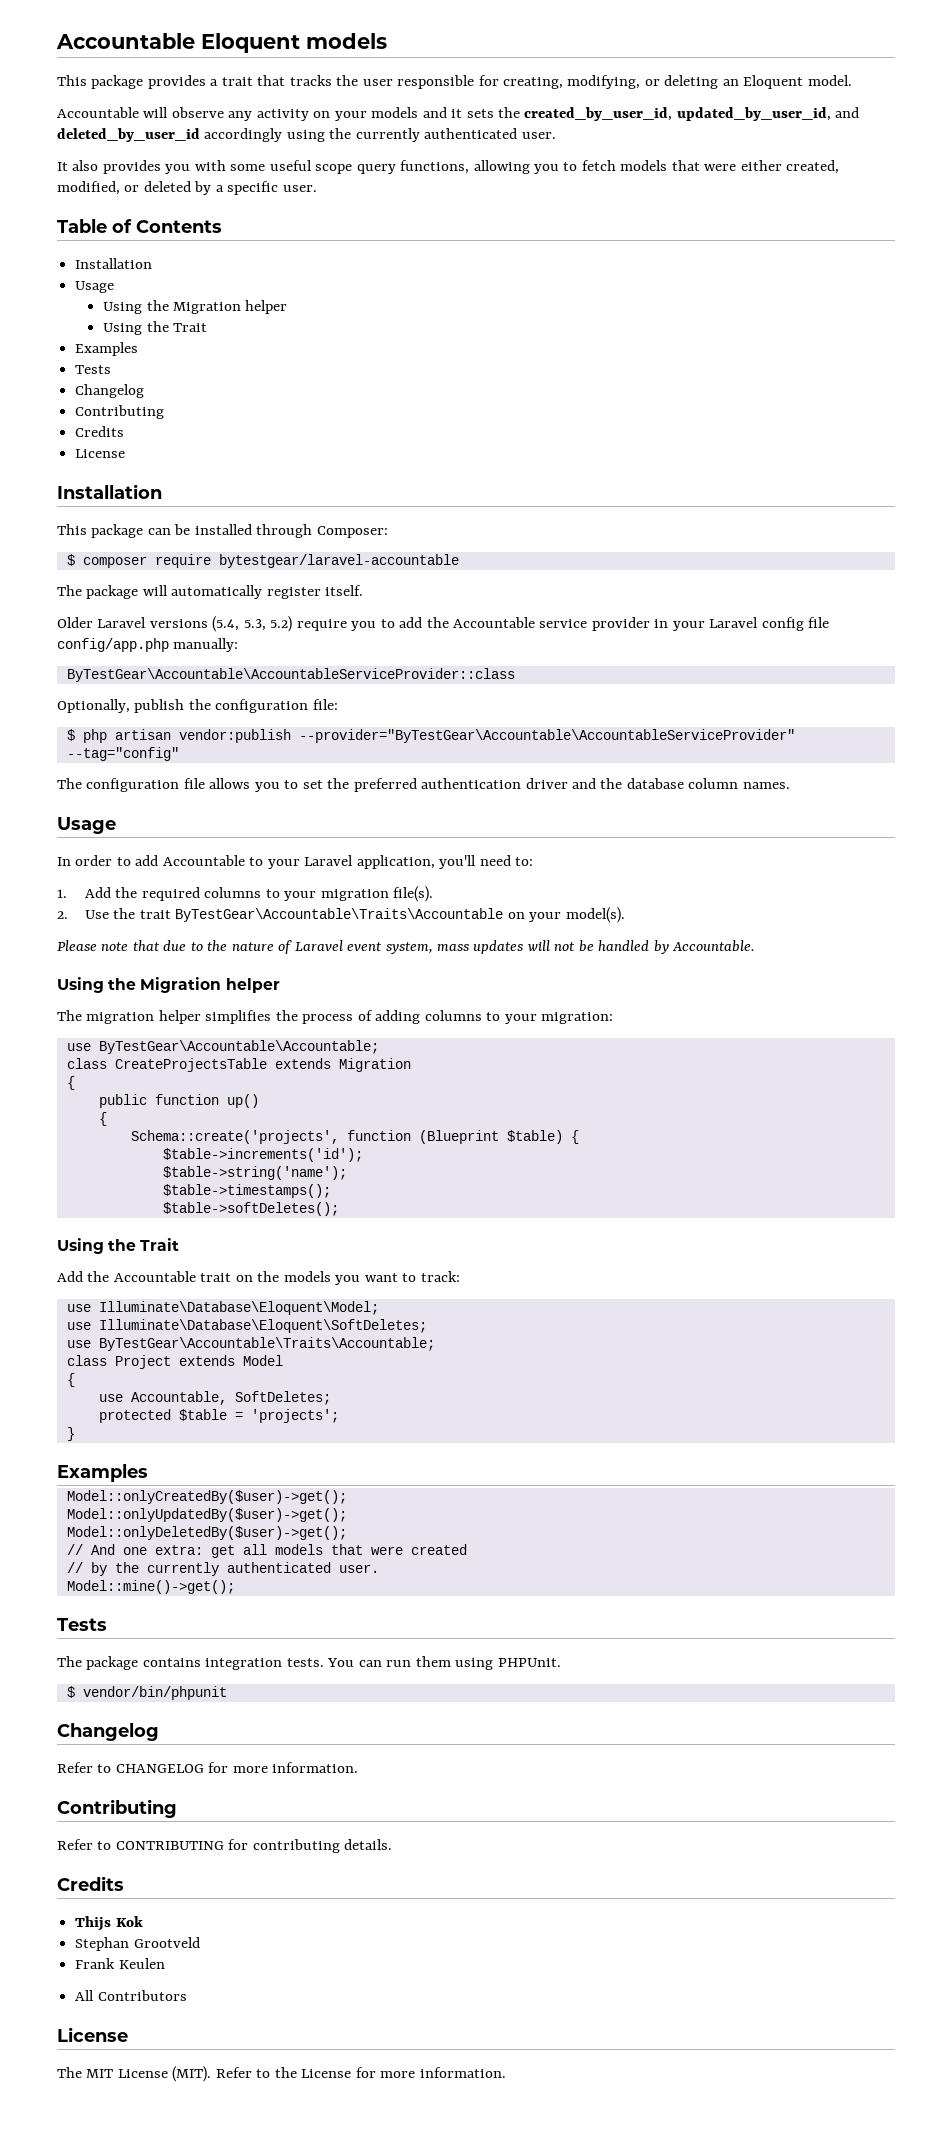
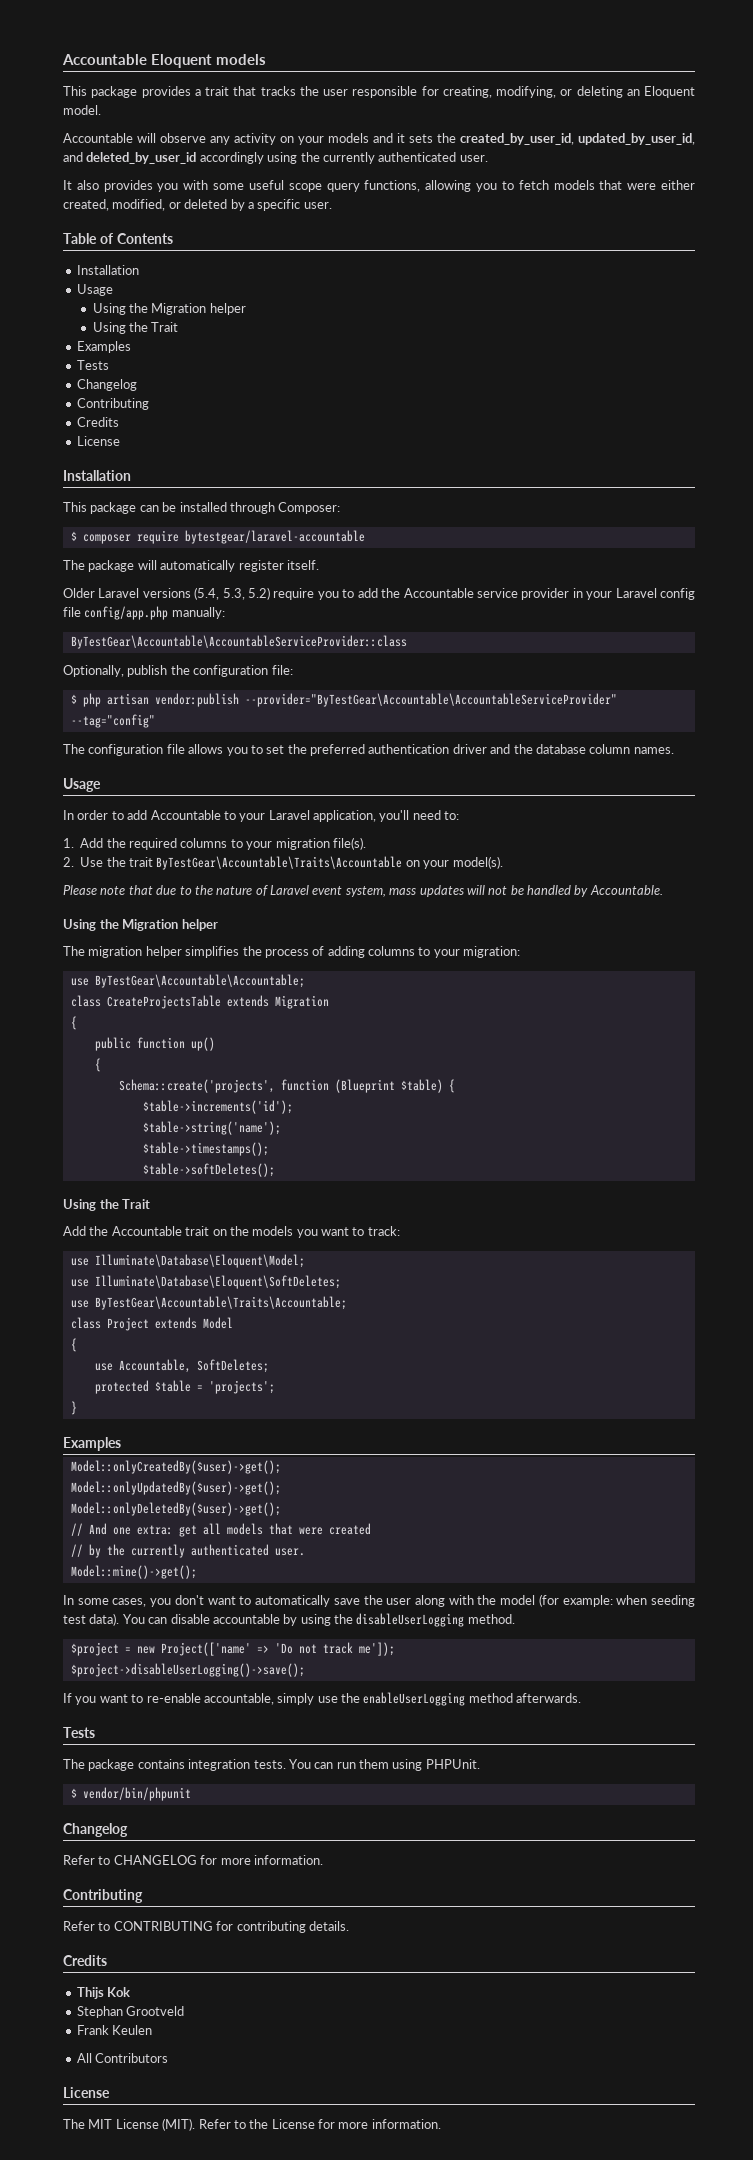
(235, 1587) none -> [63,1594,695,1607] [63,1613,515,1627] [70,1642,395,1656] [70,1663,305,1677] [63,1692,582,1706] // In some cases, you don't want to automatically save the user along with the model (for example: when seeding test data). You can disable accountable by using the disableUserLogging method. // $project = new Project(['name' => 'Do not track me']); // $project->disableUserLogging()->save(); // If you want to re-enable accountable, simply use the enableUserLogging method afterwards.

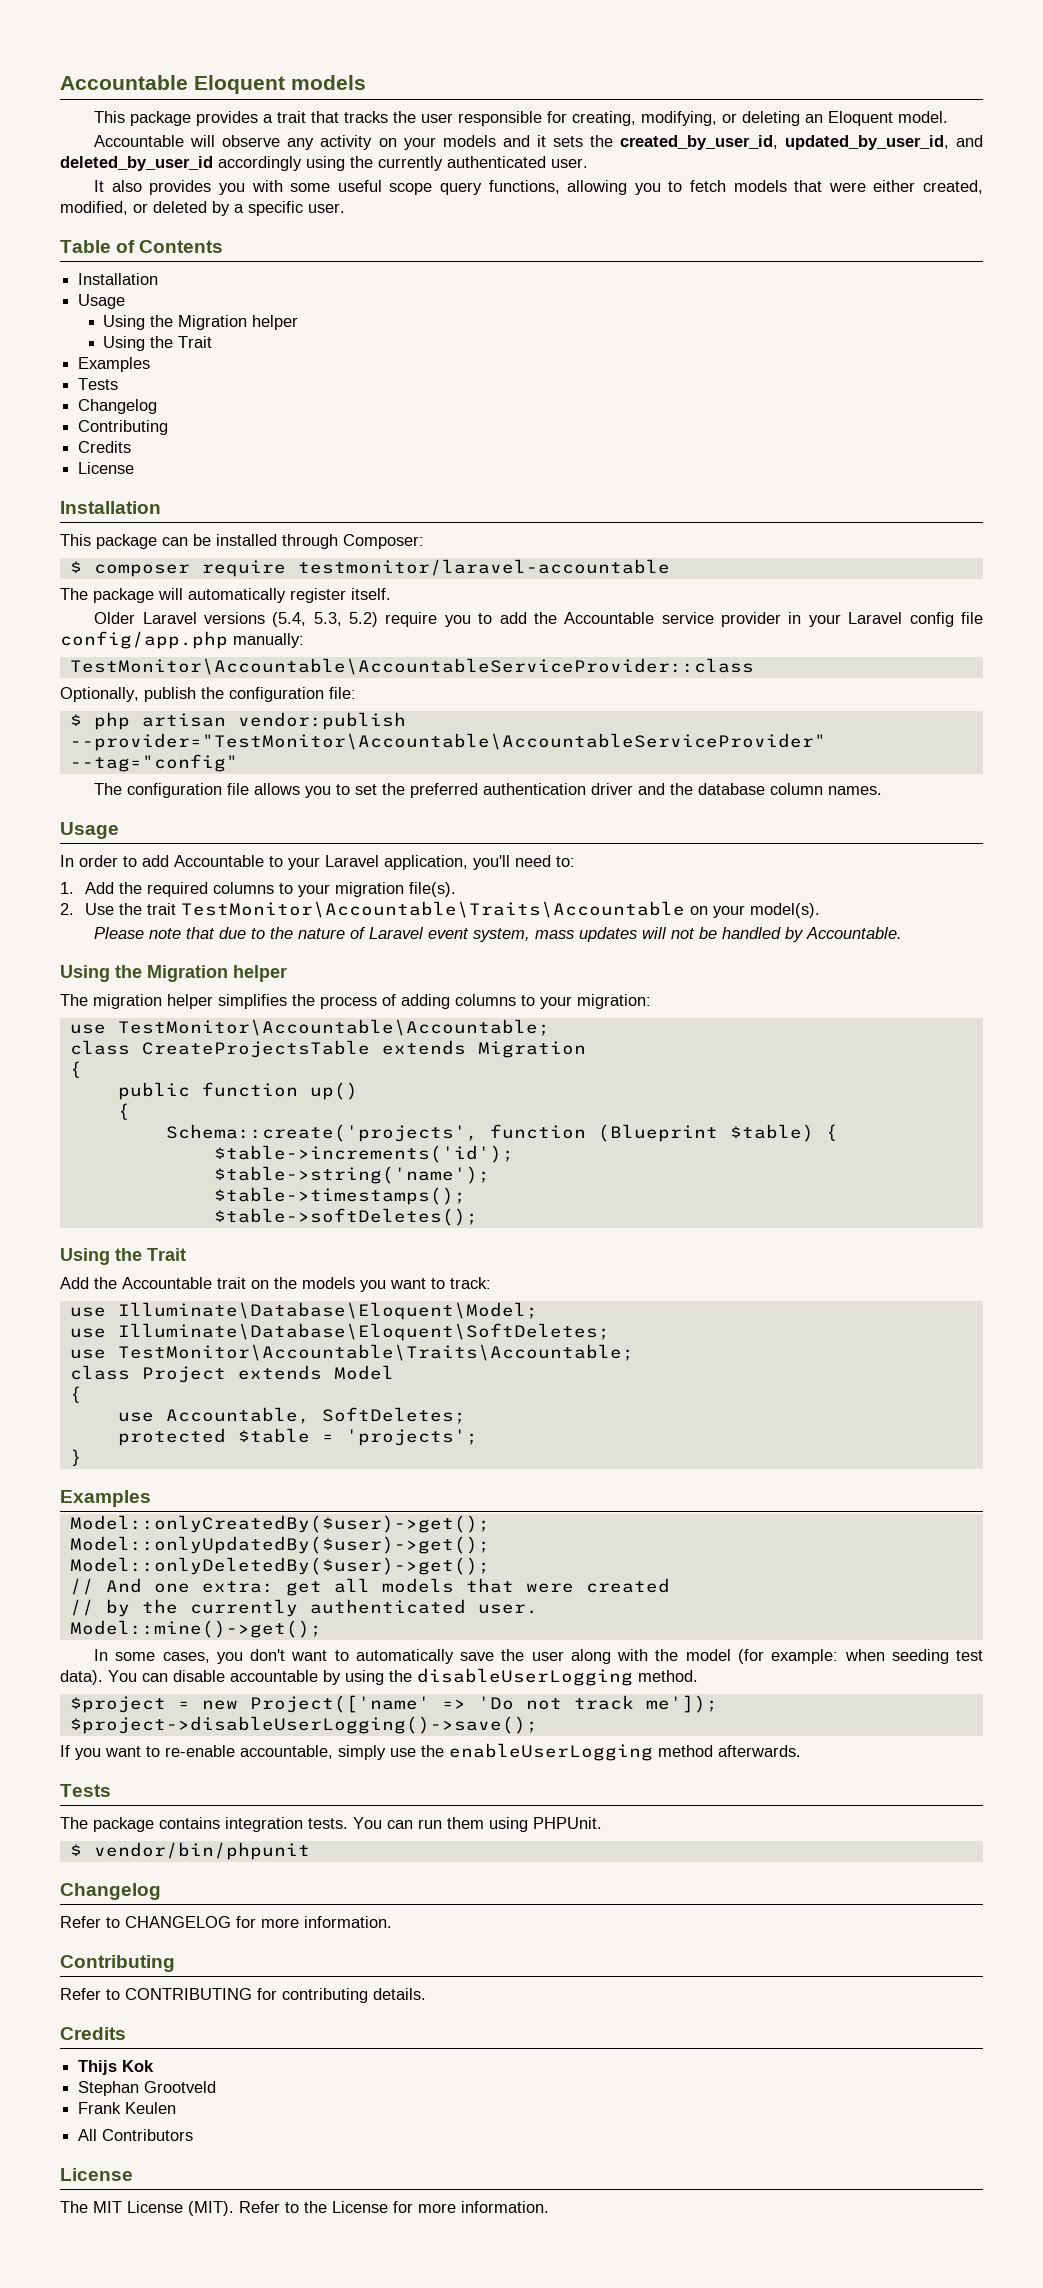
[184,530,365,544] bytestgear/laravel-accountable -> [297,559,670,576] testmonitor/laravel-accountable
[70,635,407,649] ByTestGear\Accountable\AccountableServiceProvider::class -> [69,658,754,675] TestMonitor\Accountable\AccountableServiceProvider::class
[244,693,617,707] --provider="ByTestGear\Accountable\AccountableServiceProvider" -> [69,733,826,751] --provider="TestMonitor\Accountable\AccountableServiceProvider"
[156,856,403,870] ByTestGear\Accountable\Traits\Accountable -> [181,901,686,918] TestMonitor\Accountable\Traits\Accountable
[94,974,305,988] ByTestGear\Accountable\Accountable; -> [117,1019,550,1036] TestMonitor\Accountable\Accountable;
[94,1296,347,1310] ByTestGear\Accountable\Traits\Accountable; -> [117,1344,634,1361] TestMonitor\Accountable\Traits\Accountable;

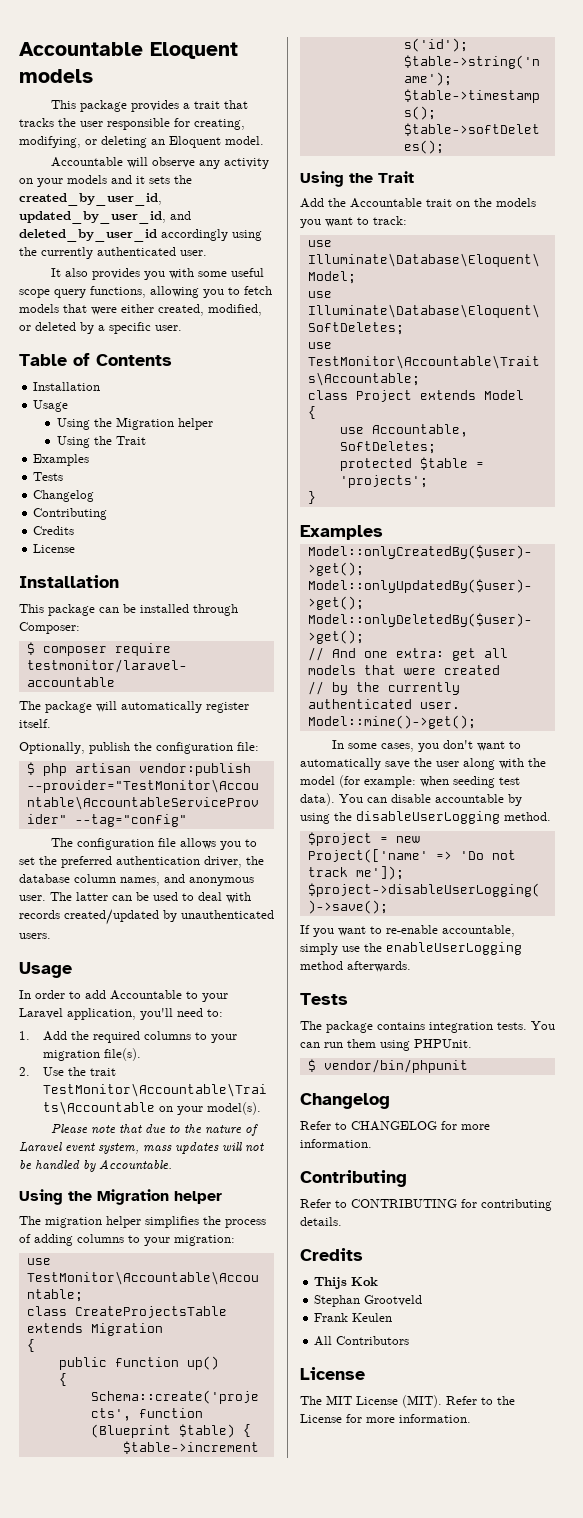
[94,612,983,627] [60,631,304,649] [69,658,754,675] // Older Laravel versions (5.4, 5.3, 5.2) require you to add the Accountable service provider in your Laravel config file config/app.php manually: // TestMonitor\Accountable\AccountableServiceProvider::class -> (51, 723) none
[591,783,666,795] driver and -> [204,856,242,868] driver,
[828,786,883,795] names. -> [120,874,254,886] [19,892,251,903] [19,909,274,925] [19,933,51,939] names, and anonymous user. The latter can be used to deal with records created/updated by unauthenticated users.

